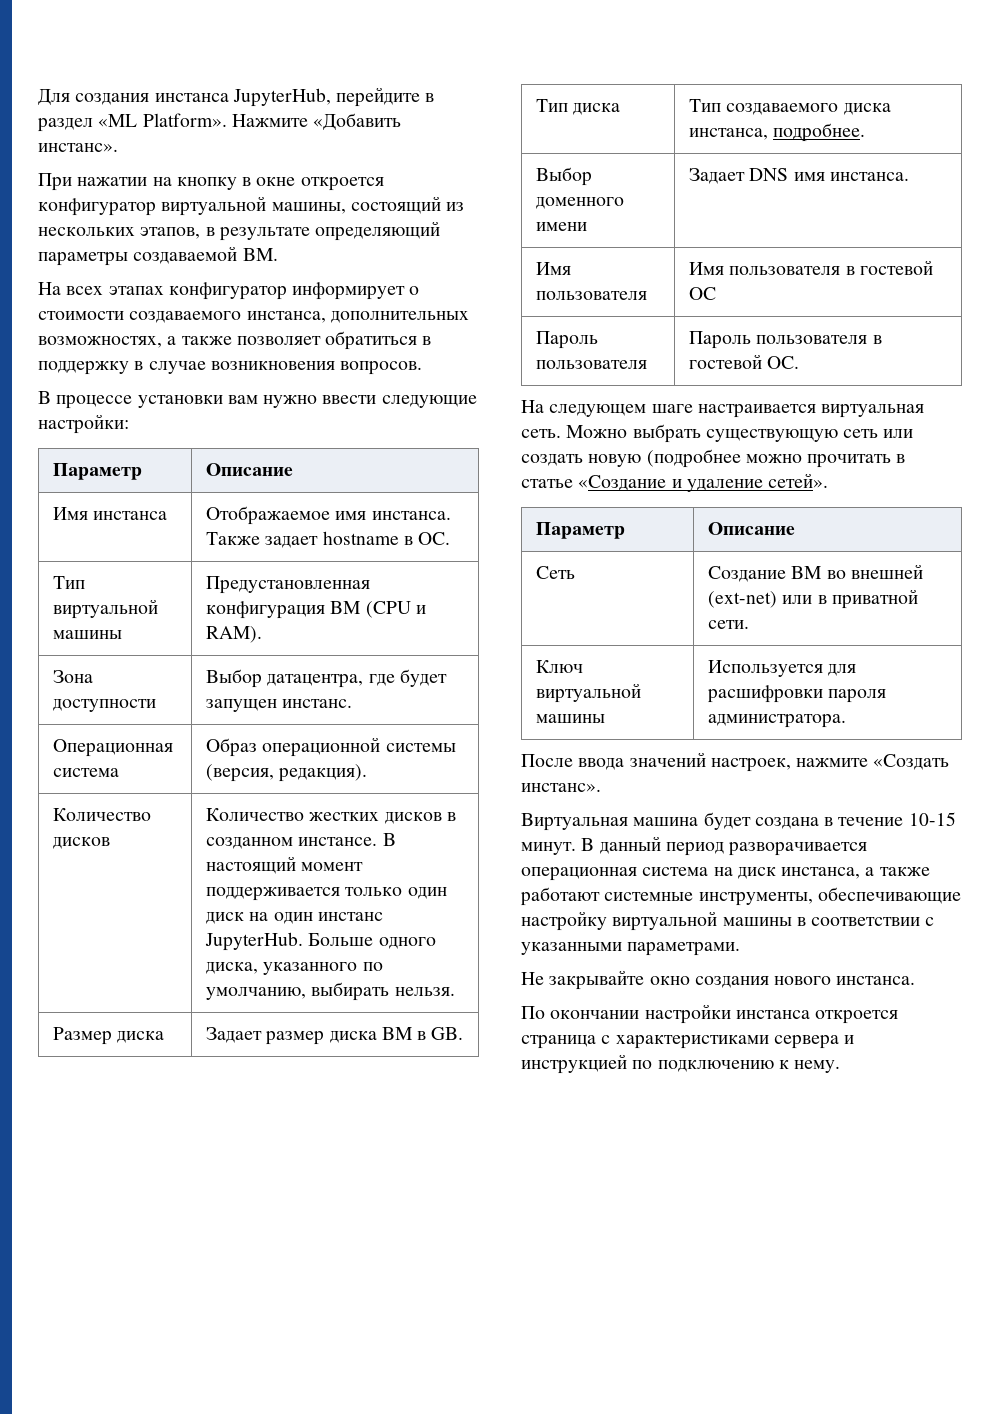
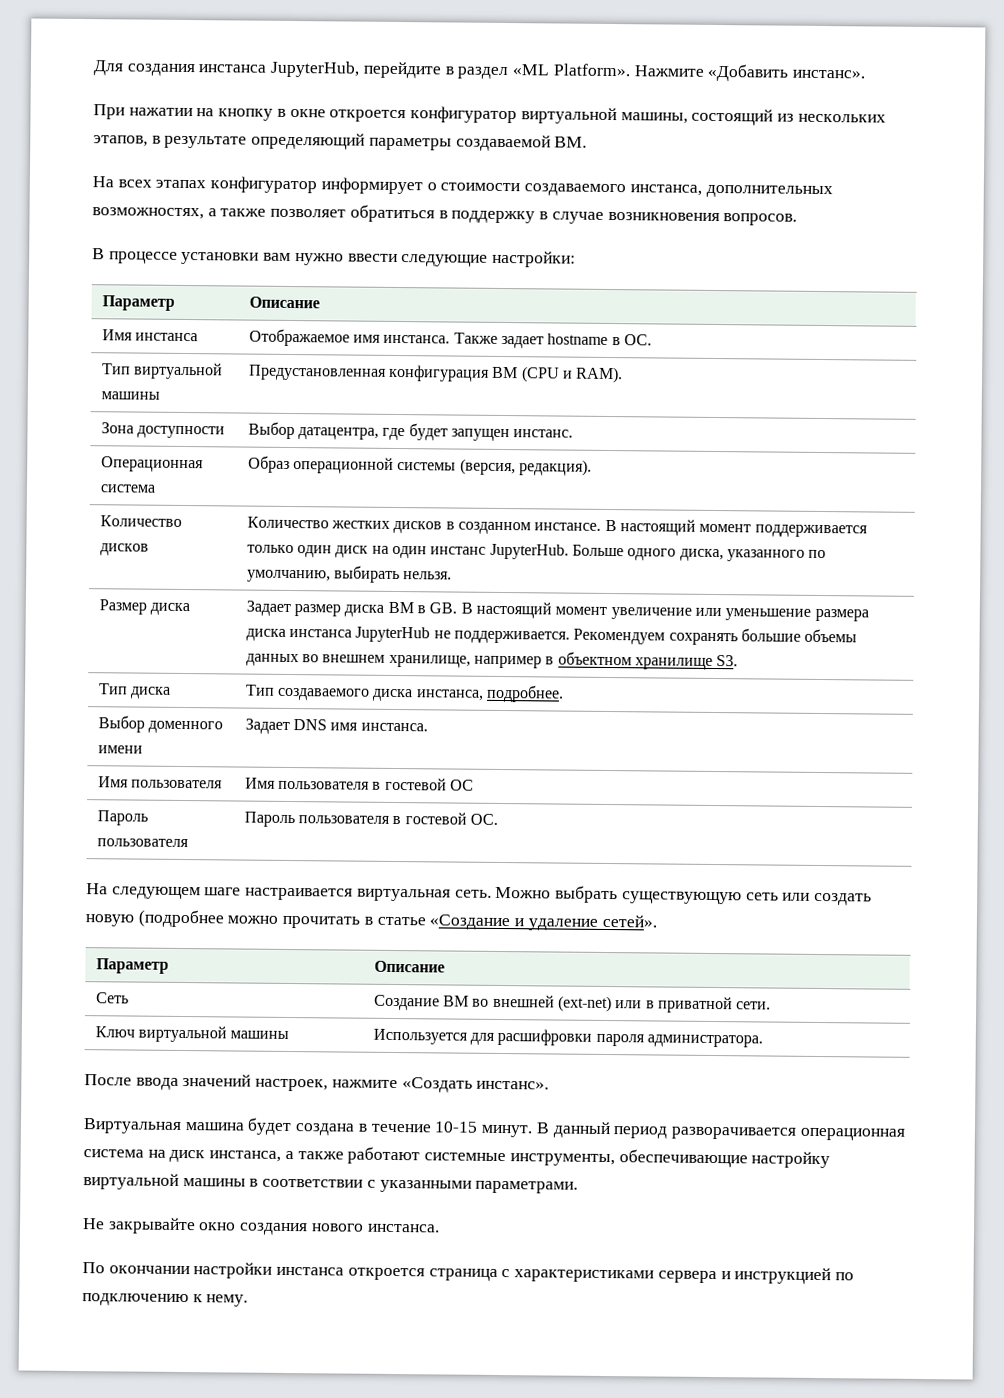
(464, 1033) none -> [460,601,869,622] [245,626,858,646] [245,651,739,670] В настоящий момент увеличение или уменьшение размера диска инстанса JupyterHub не поддерживается. Рекомендуем сохранять большие объемы данных во внешнем хранилище, например в объектном хранилище S3.

